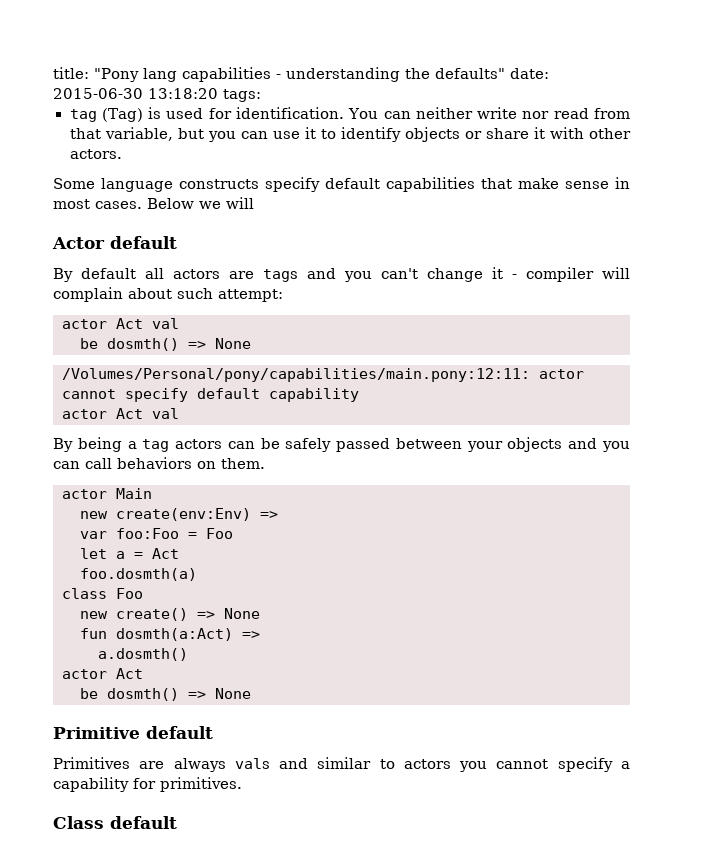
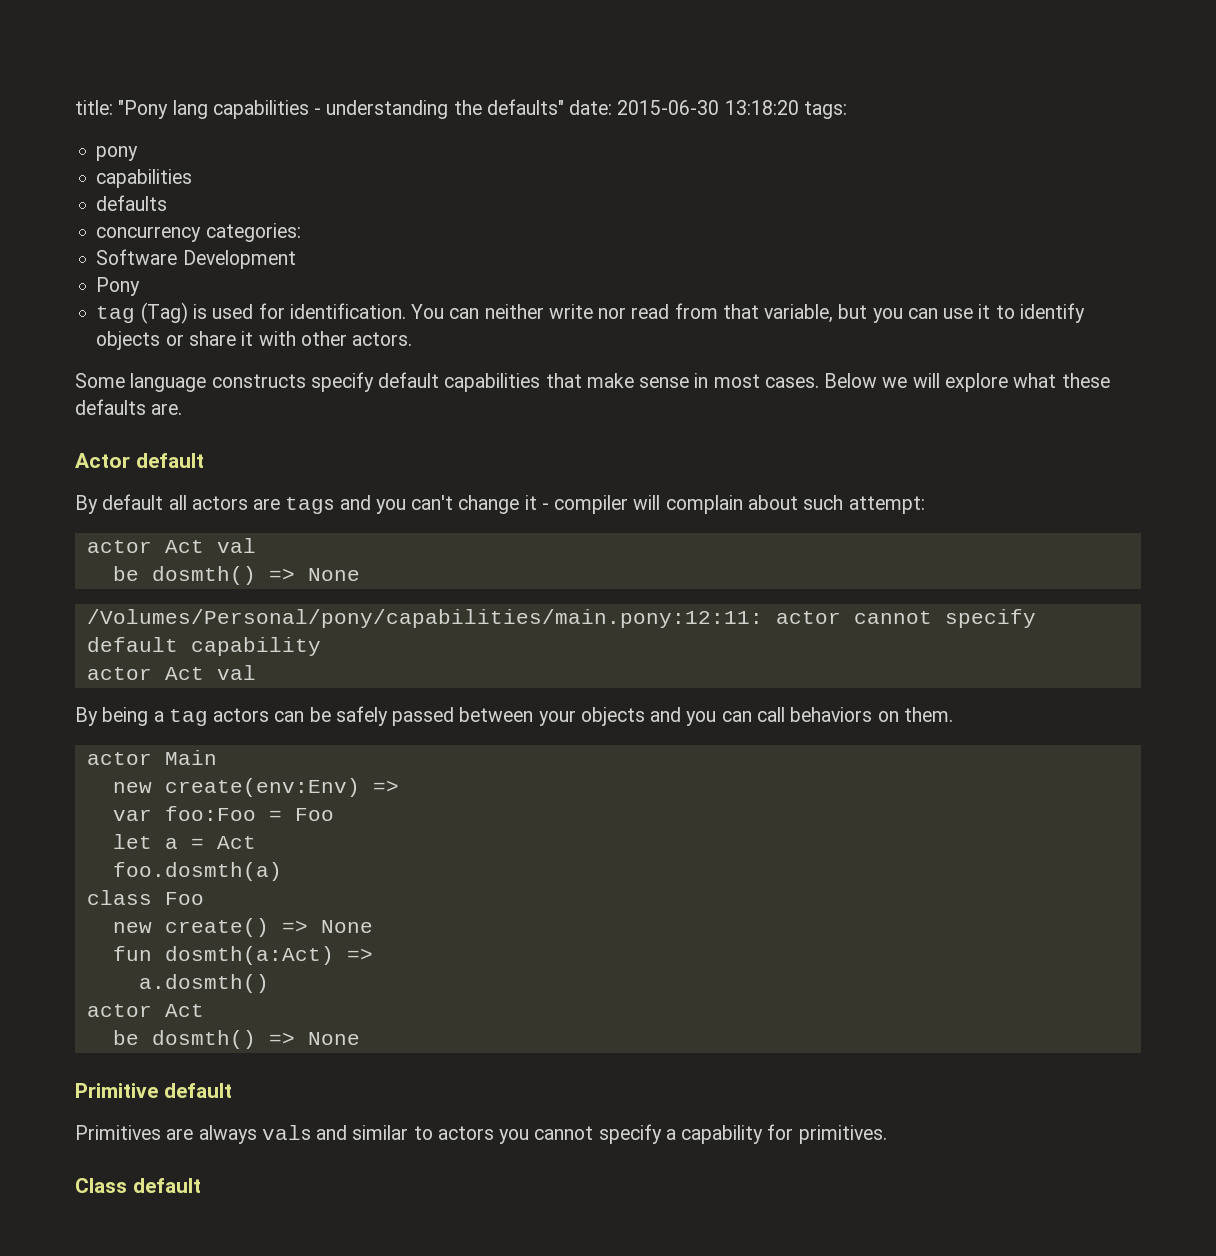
(261, 95) none -> [96,146,139,161] [96,169,193,188] [96,195,168,211] [96,223,301,242] [96,249,296,269] [96,277,141,296] // pony // capabilities // defaults // concurrency categories: // Software Development // Pony
(254, 203) none -> [944,373,1110,392] [75,399,183,415] explore what these defaults are.

